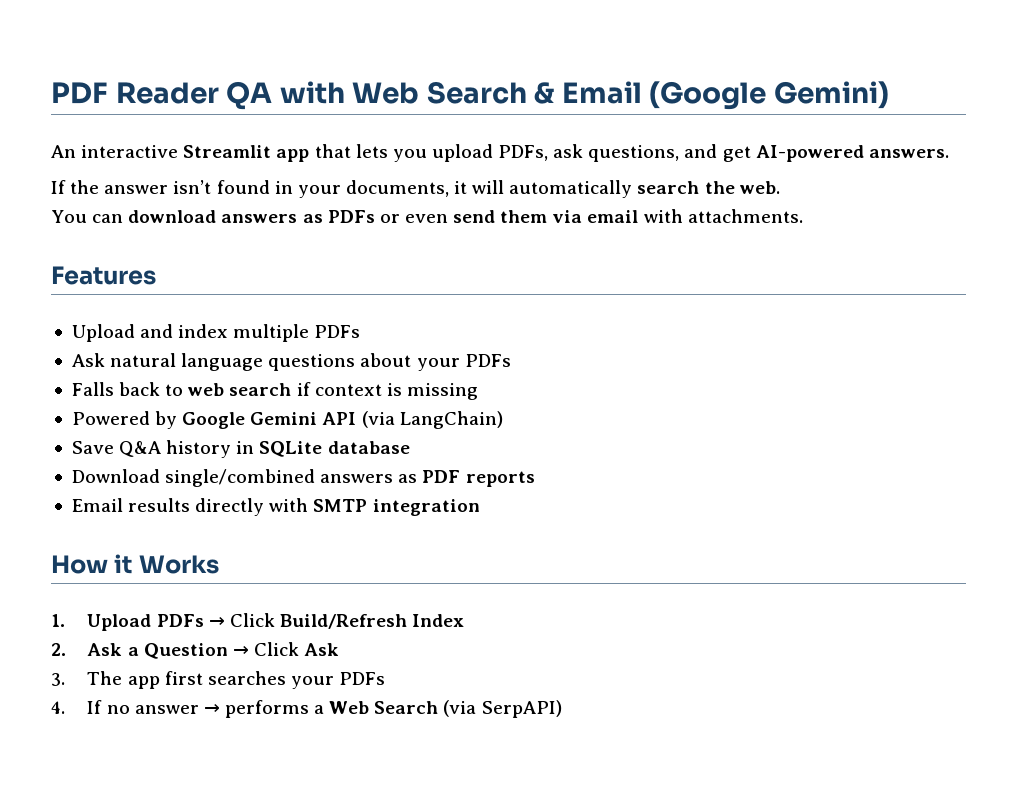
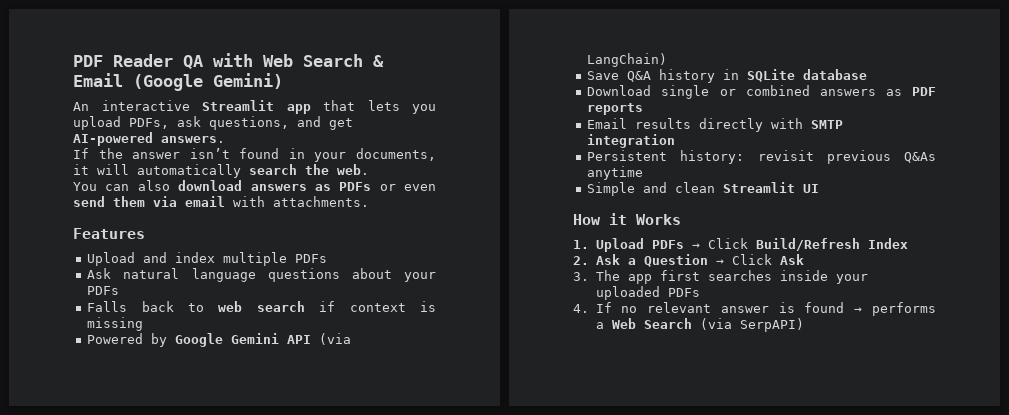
(124, 218) none -> [137,180,170,191] also
[165,469,316,487] single/combined -> [661,85,810,99] single or combined
(480, 507) none -> [587,150,936,164] [587,166,644,180] [587,182,820,196] // Persistent history: revisit previous Q&As anytime // Simple and clean Streamlit UI
[290,676,334,689] your -> [779,270,868,284] [595,286,660,300] inside your uploaded
[134,705,199,714] answer -> [647,302,845,313] relevant answer is found

